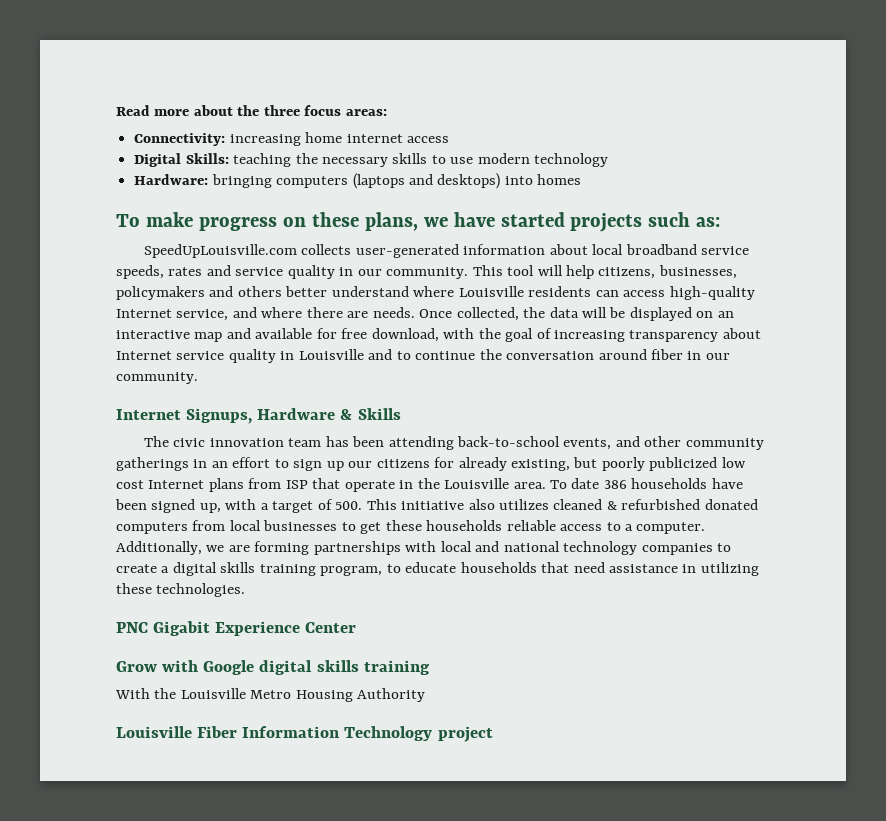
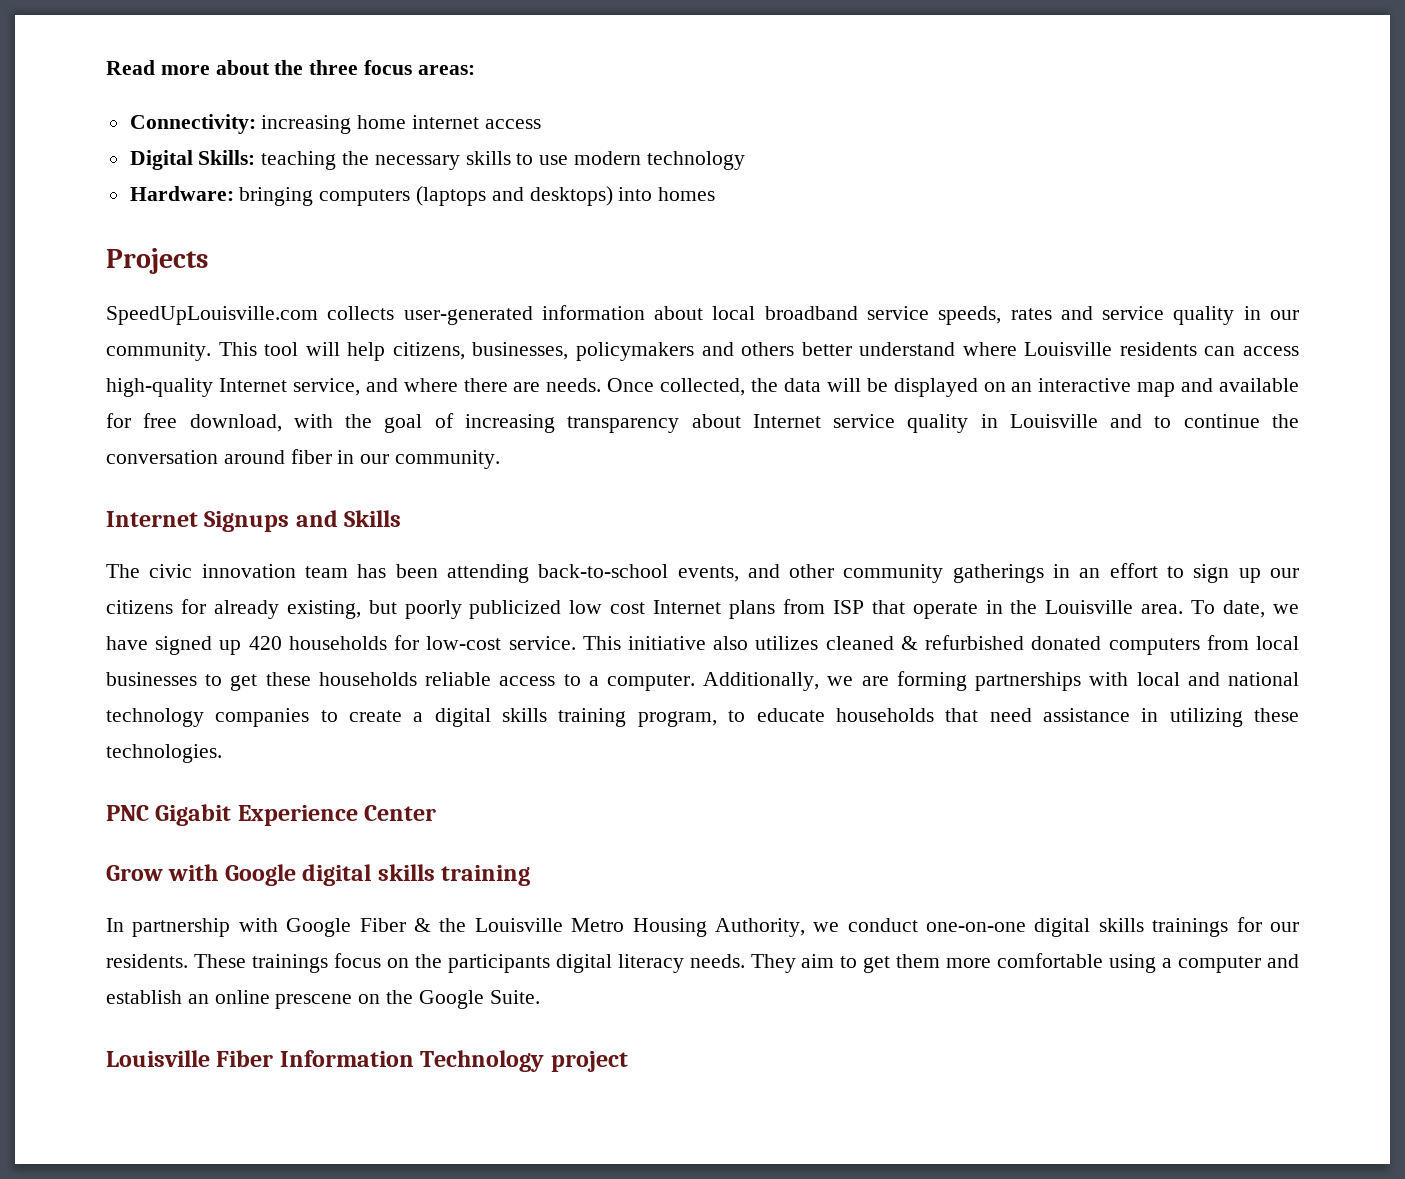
[116,212,721,232] To make progress on these plans, we have started projects such as: -> [106,248,208,274] Projects
[186,408,353,424] Signups, Hardware & -> [204,510,338,532] Signups and
[571,478,743,489] [115,499,363,513] date 386 households have been signed up, with a target of 500. -> [1223,600,1300,618] [106,635,576,655] date, we have signed up 420 households for low-cost service.
[115,688,426,702] With the Louisville Metro Housing Authority -> [106,917,1300,937] [106,953,1300,973] [106,990,540,1009] In partnership with Google Fiber & the Louisville Metro Housing Authority, we conduct one-on-one digital skills trainings for our residents. These trainings focus on the participants digital literacy needs. They aim to get them more comfortable using a computer and establish an online prescene on the Google Suite.

